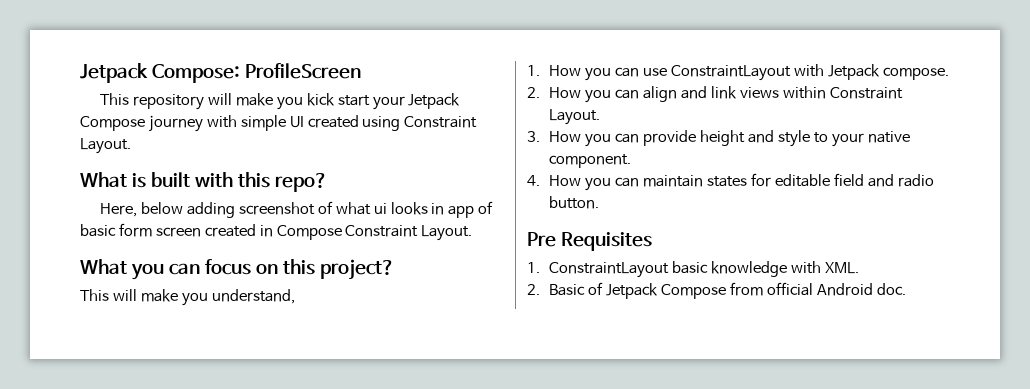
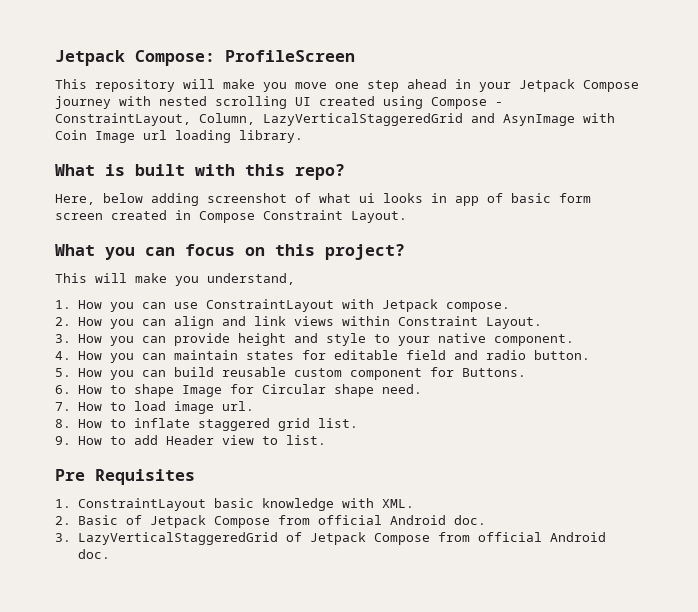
[306,93,370,106] kick start -> [295,79,471,92] move one step ahead in
[240,115,286,131] simple -> [159,96,287,109] nested scrolling
[404,116,478,128] [80,138,131,154] Constraint Layout. -> [431,97,503,109] [55,113,615,126] [55,130,303,143] Compose - ConstraintLayout, Column, LazyVerticalStaggeredGrid and AsynImage with Coin Image url loading library.
(600, 202) none -> [55,367,527,380] [55,384,423,397] [55,401,255,414] [55,418,359,431] [55,435,327,445] // 5. How you can build reusable custom component for Buttons. // 6. How to shape Image for Circular shape need. // 7. How to load image url. // 8. How to inflate staggered grid list. // 9. How to add Header view to list.
(906, 289) none -> [55,532,607,545] [78,549,111,559] // 3. LazyVerticalStaggeredGrid of Jetpack Compose from official Android doc.

